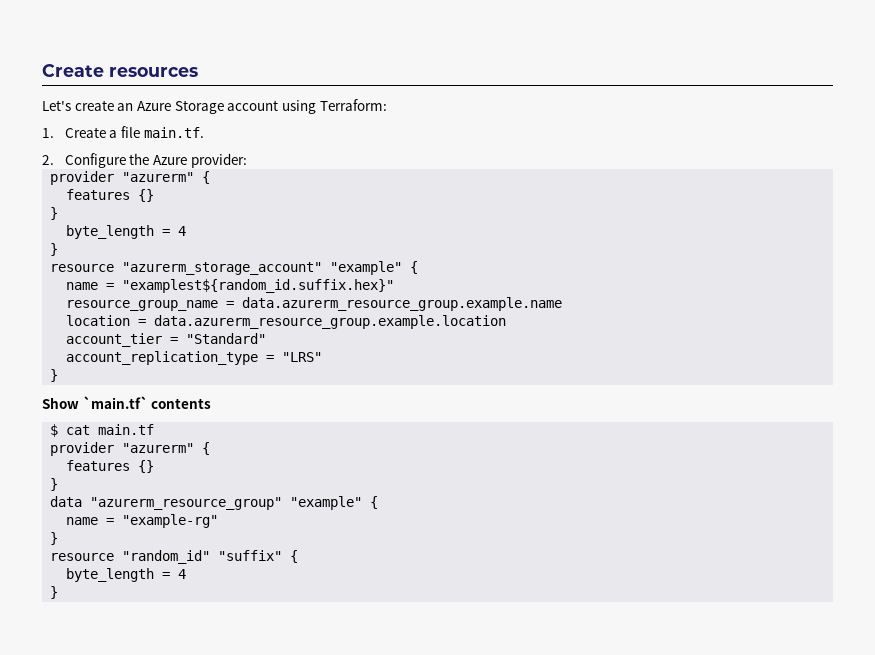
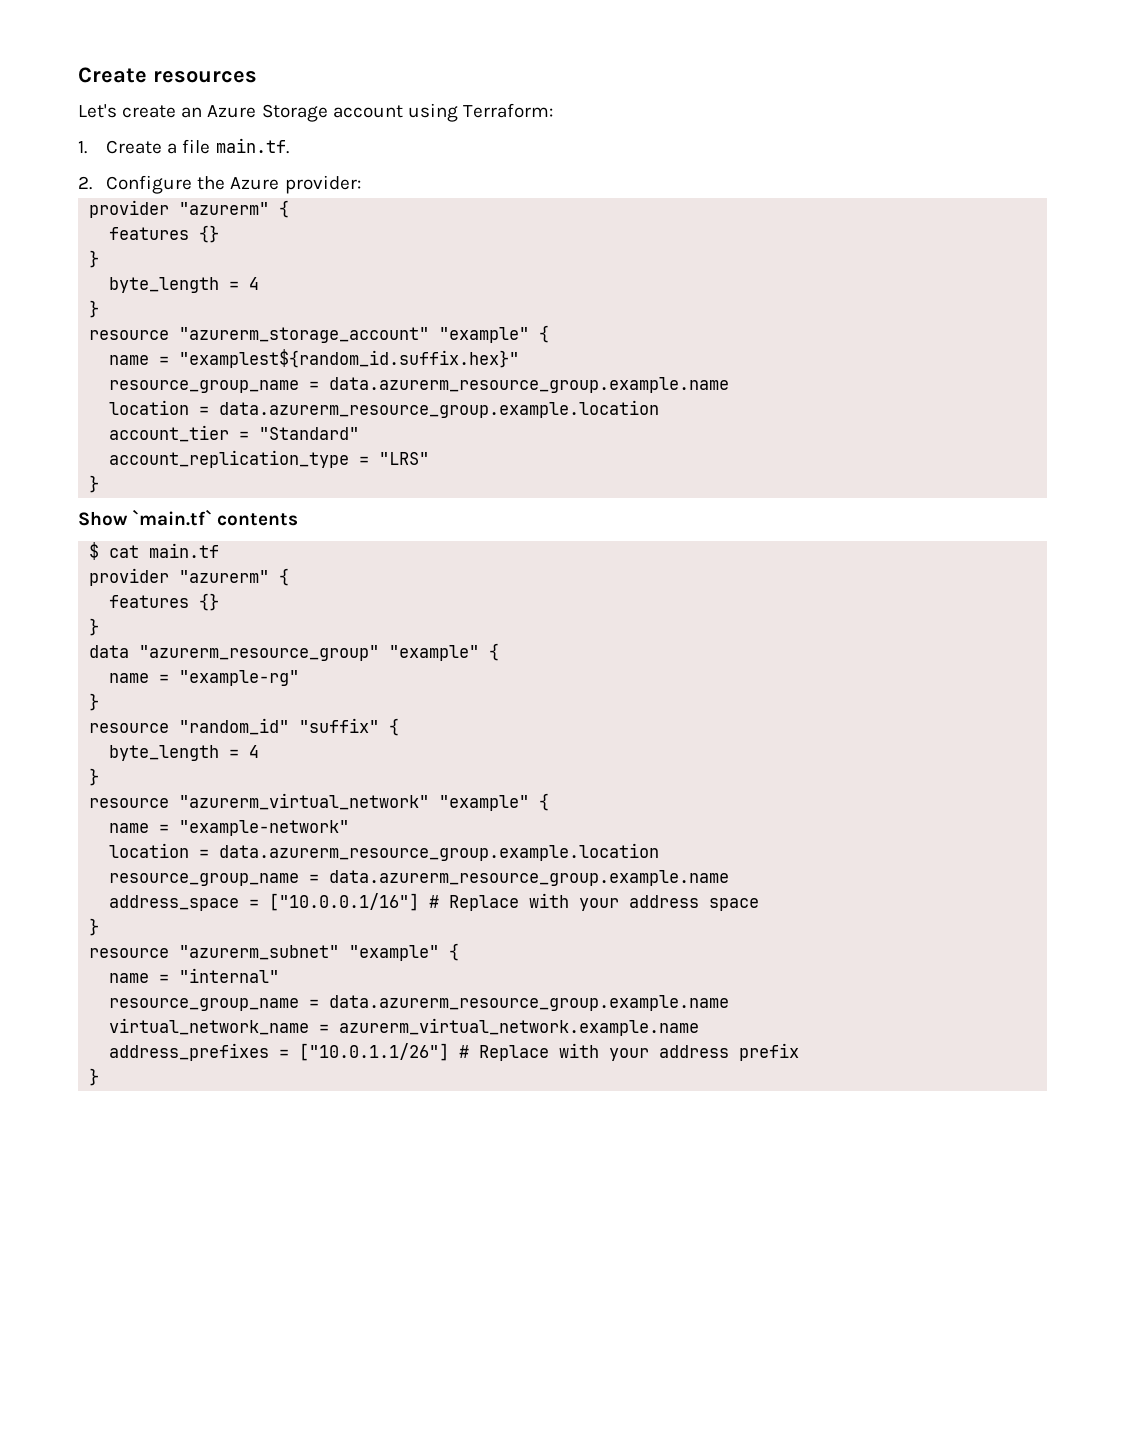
(59, 592) none -> [89,793,550,811] [109,820,350,836] [109,843,660,861] [109,870,730,886] [109,893,760,911] [89,918,100,936] [89,943,460,961] [109,968,280,983] [109,995,730,1011] [109,1018,700,1036] [109,1043,800,1061] [89,1068,100,1086] // resource "azurerm_virtual_network" "example" { // name = "example-network" // location = data.azurerm_resource_group.example.location // resource_group_name = data.azurerm_resource_group.example.name // address_space = ["10.0.0.1/16"] # Replace with your address space // } // resource "azurerm_subnet" "example" { // name = "internal" // resource_group_name = data.azurerm_resource_group.example.name // virtual_network_name = azurerm_virtual_network.example.name // address_prefixes = ["10.0.1.1/26"] # Replace with your address prefix // }

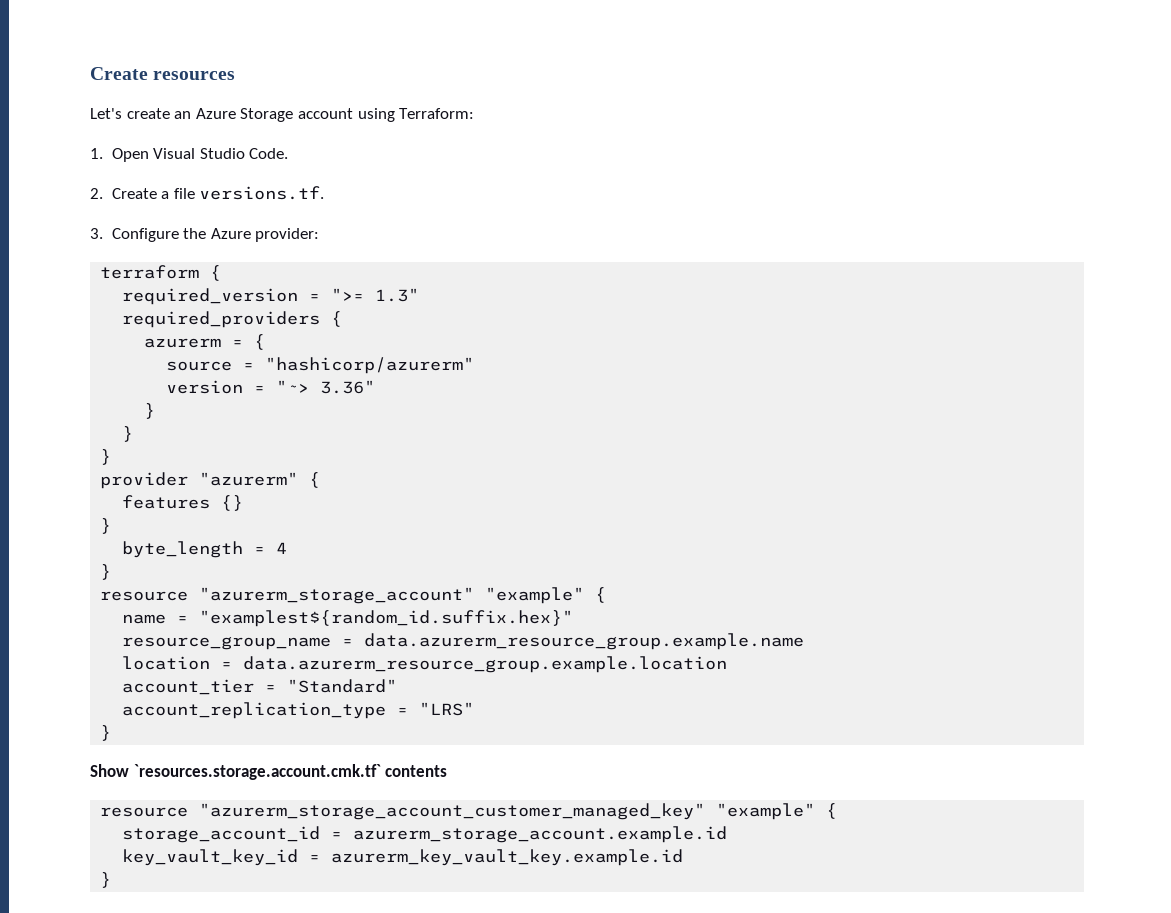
(87, 147) none -> [111,148,289,162] [90,188,103,199] Open Visual Studio Code. // 2.
[215,138,289,154] [78,176,92,190] main.tf. // 2. -> [199,186,325,200] [90,228,103,239] versions.tf. // 3.
(361, 184) none -> [100,265,222,281] [122,288,420,305] [122,311,343,328] [144,334,266,350] [166,357,475,374] [166,380,376,394] [144,403,156,419] [122,426,134,442] [100,449,112,465] // terraform { // required_version = ">= 1.3" // required_providers { // azurerm = { // source = "hashicorp/azurerm" // version = "~> 3.36" // } // } // }
[132,509,213,526] `main.tf` -> [133,764,381,780] `resources.storage.account.cmk.tf`
[89,542,220,560] [89,568,290,586] [109,593,220,611] [89,618,100,636] [89,643,500,661] [109,670,300,686] [89,693,100,711] [89,718,400,736] [109,745,260,761] [89,768,100,786] [89,793,550,811] [109,820,350,836] [109,843,660,861] [109,870,730,886] [109,893,760,911] [89,918,100,936] [89,943,460,961] [109,968,280,983] [109,995,730,1011] [109,1018,700,1036] [109,1043,800,1061] $ cat main.tf // provider "azurerm" { // features {} // } // data "azurerm_resource_group" "example" { // name = "example-rg" // } // resource "random_id" "suffix" { // byte_length = 4 // } // resource "azurerm_virtual_network" "example" { // name = "example-network" // location = data.azurerm_resource_group.example.location // resource_group_name = data.azurerm_resource_group.example.name // address_space = ["10.0.0.1/16"] # Replace with your address space // } // resource "azurerm_subnet" "example" { // name = "internal" // resource_group_name = data.azurerm_resource_group.example.name // virtual_network_name = azurerm_virtual_network.example.name // address_prefixes = ["10.0.1.1/26"] # Replace with your address prefix -> [100,803,838,820] [122,826,728,843] [122,849,684,866] resource "azurerm_storage_account_customer_managed_key" "example" { // storage_account_id = azurerm_storage_account.example.id // key_vault_key_id = azurerm_key_vault_key.example.id

